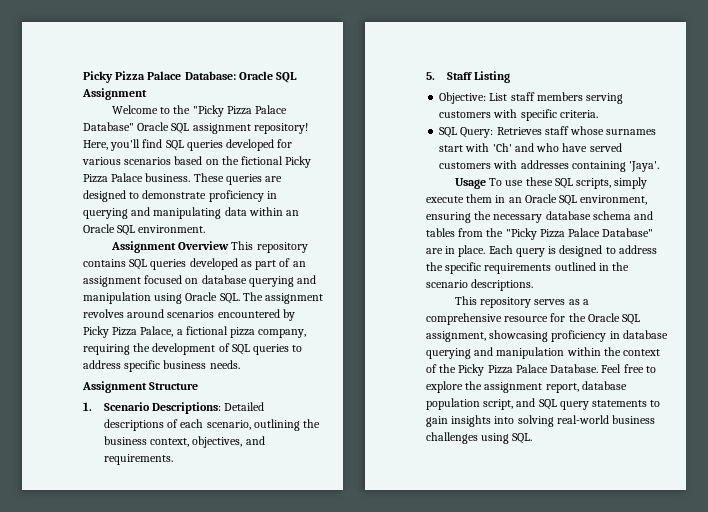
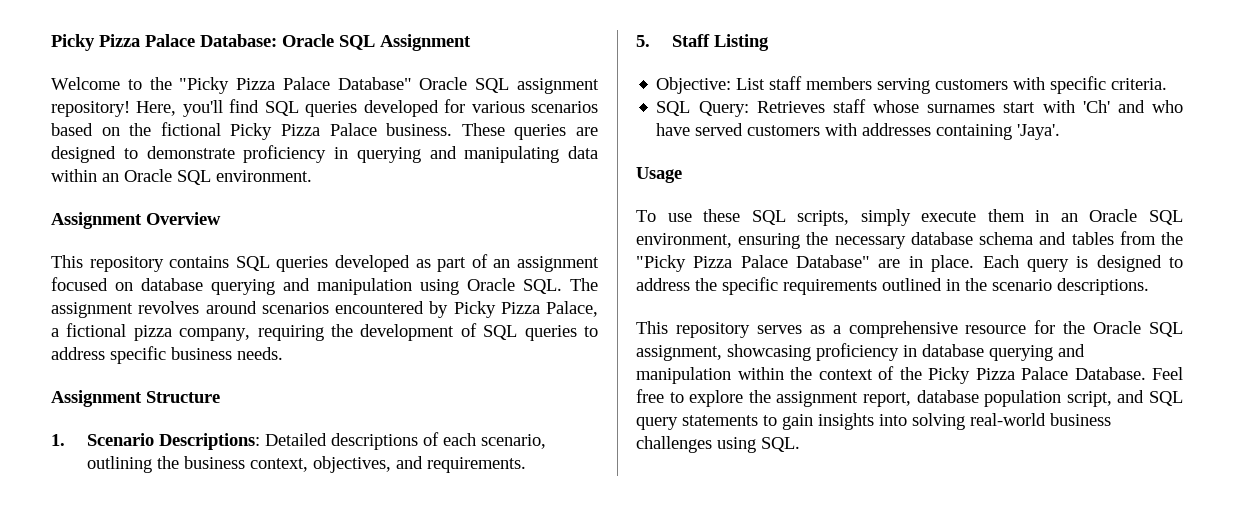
(230, 245) none -> (221, 218) //
(486, 183) none -> (682, 175) //

